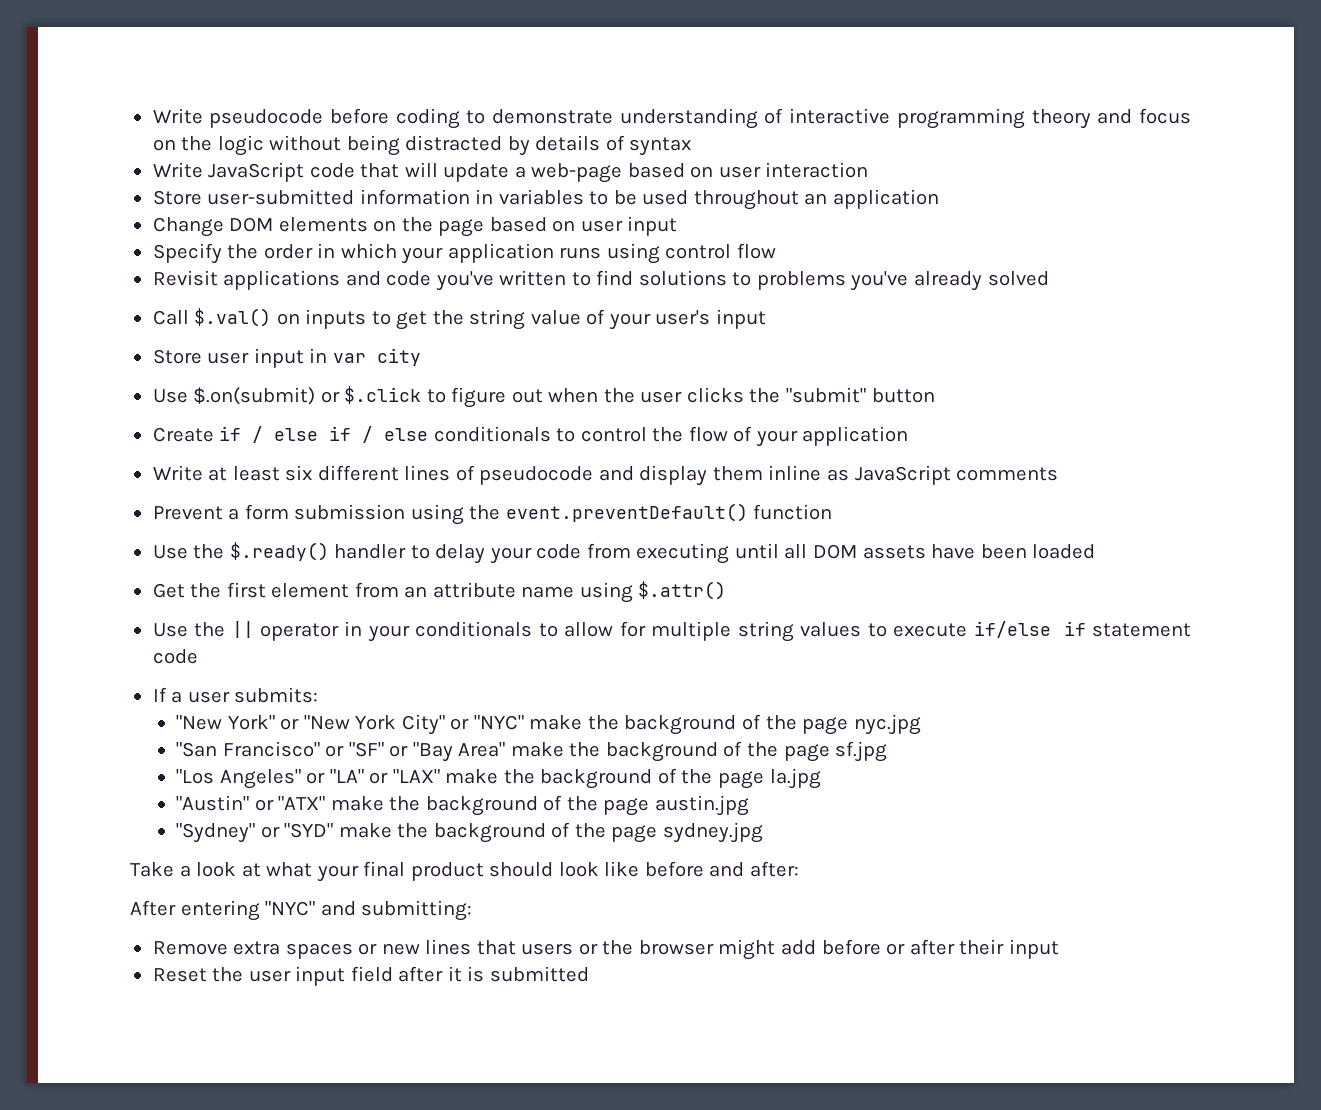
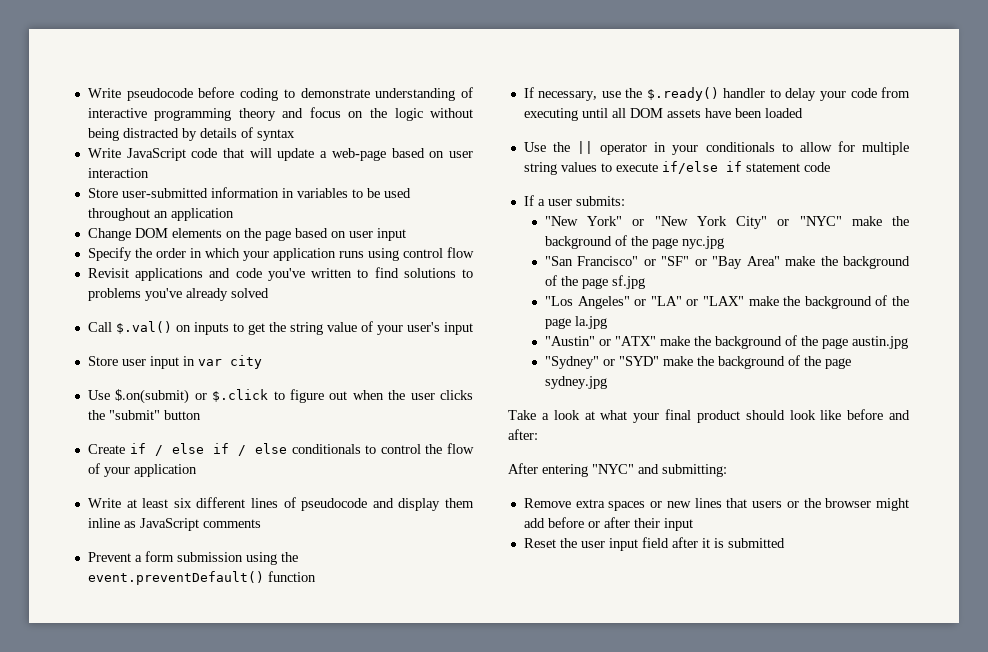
[152,545,188,559] Use -> [523,87,621,101] If necessary, use
[152,581,727,603] // Get the first element from an attribute name using $.attr() -> (803, 113) none

